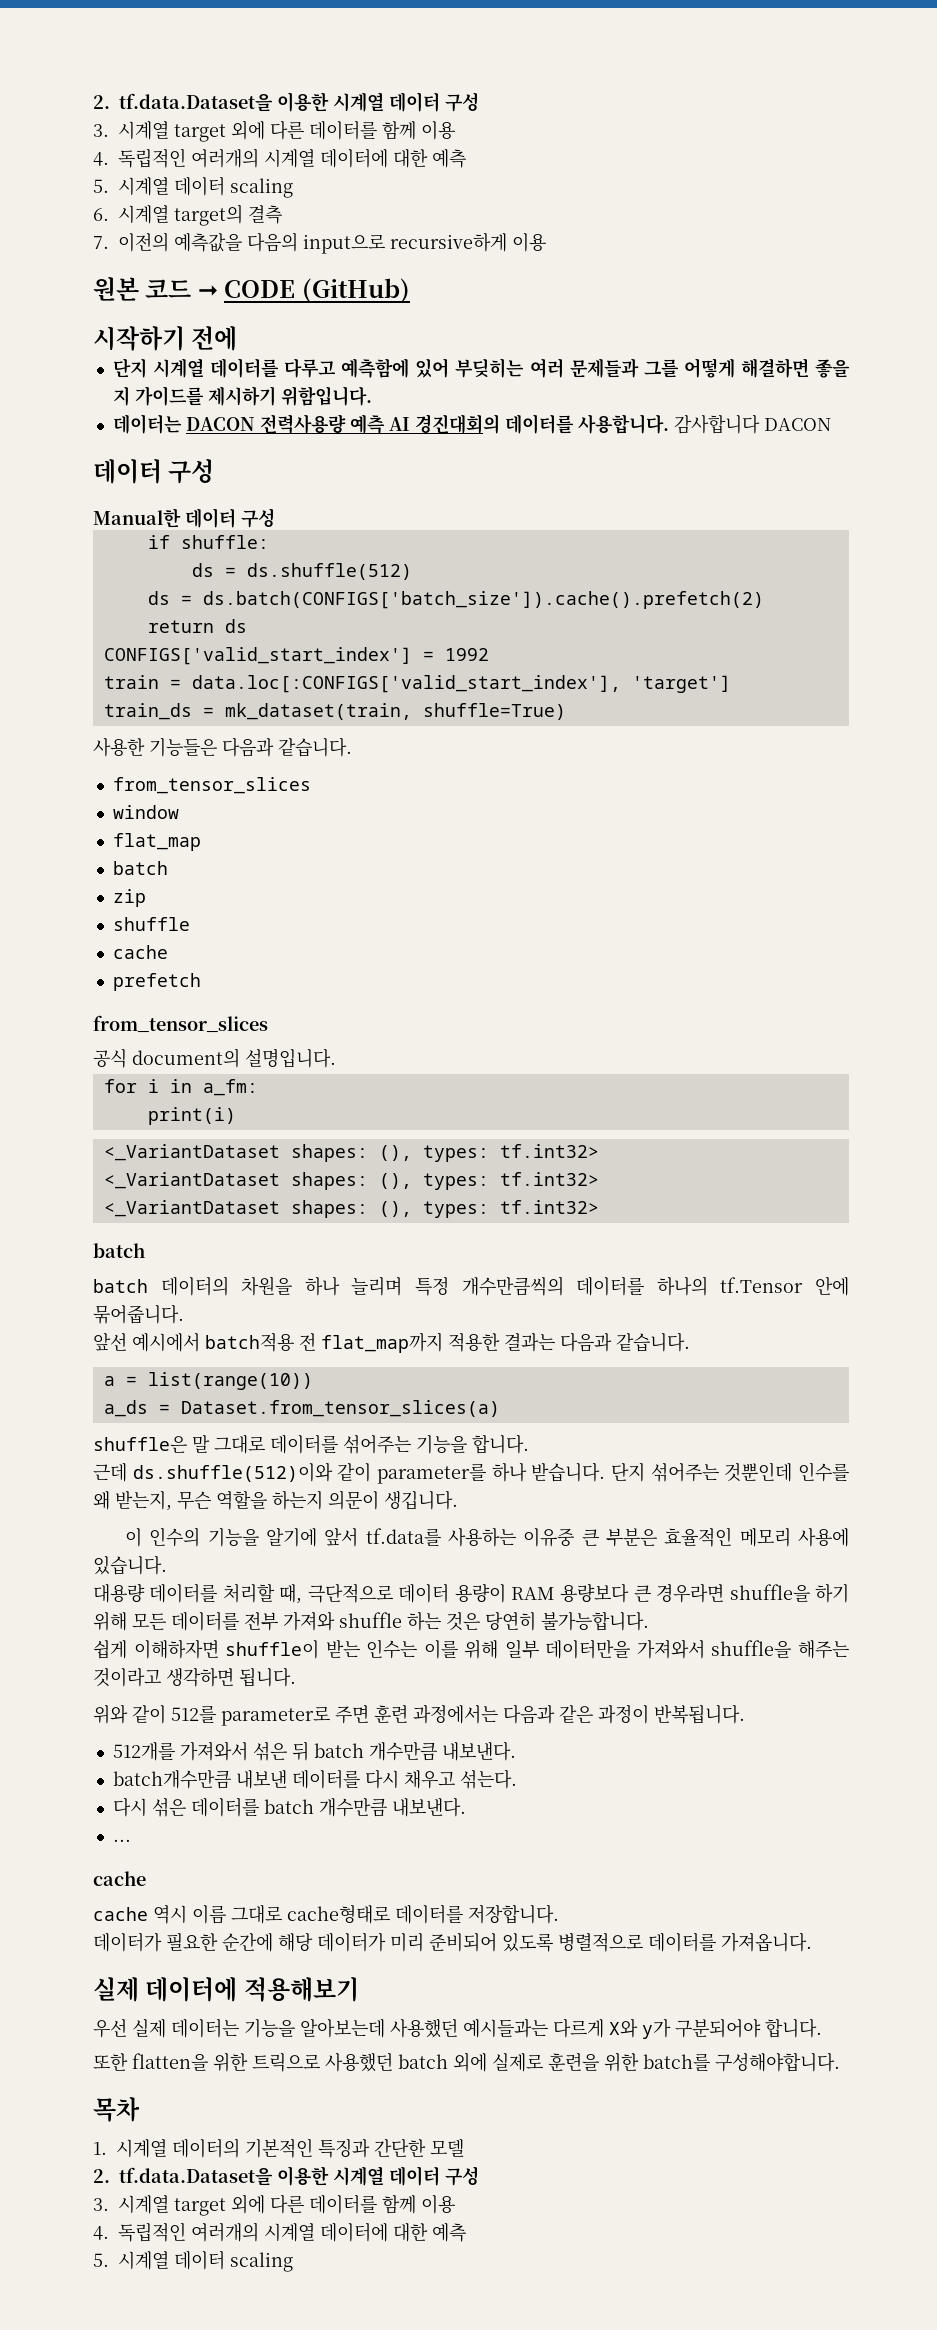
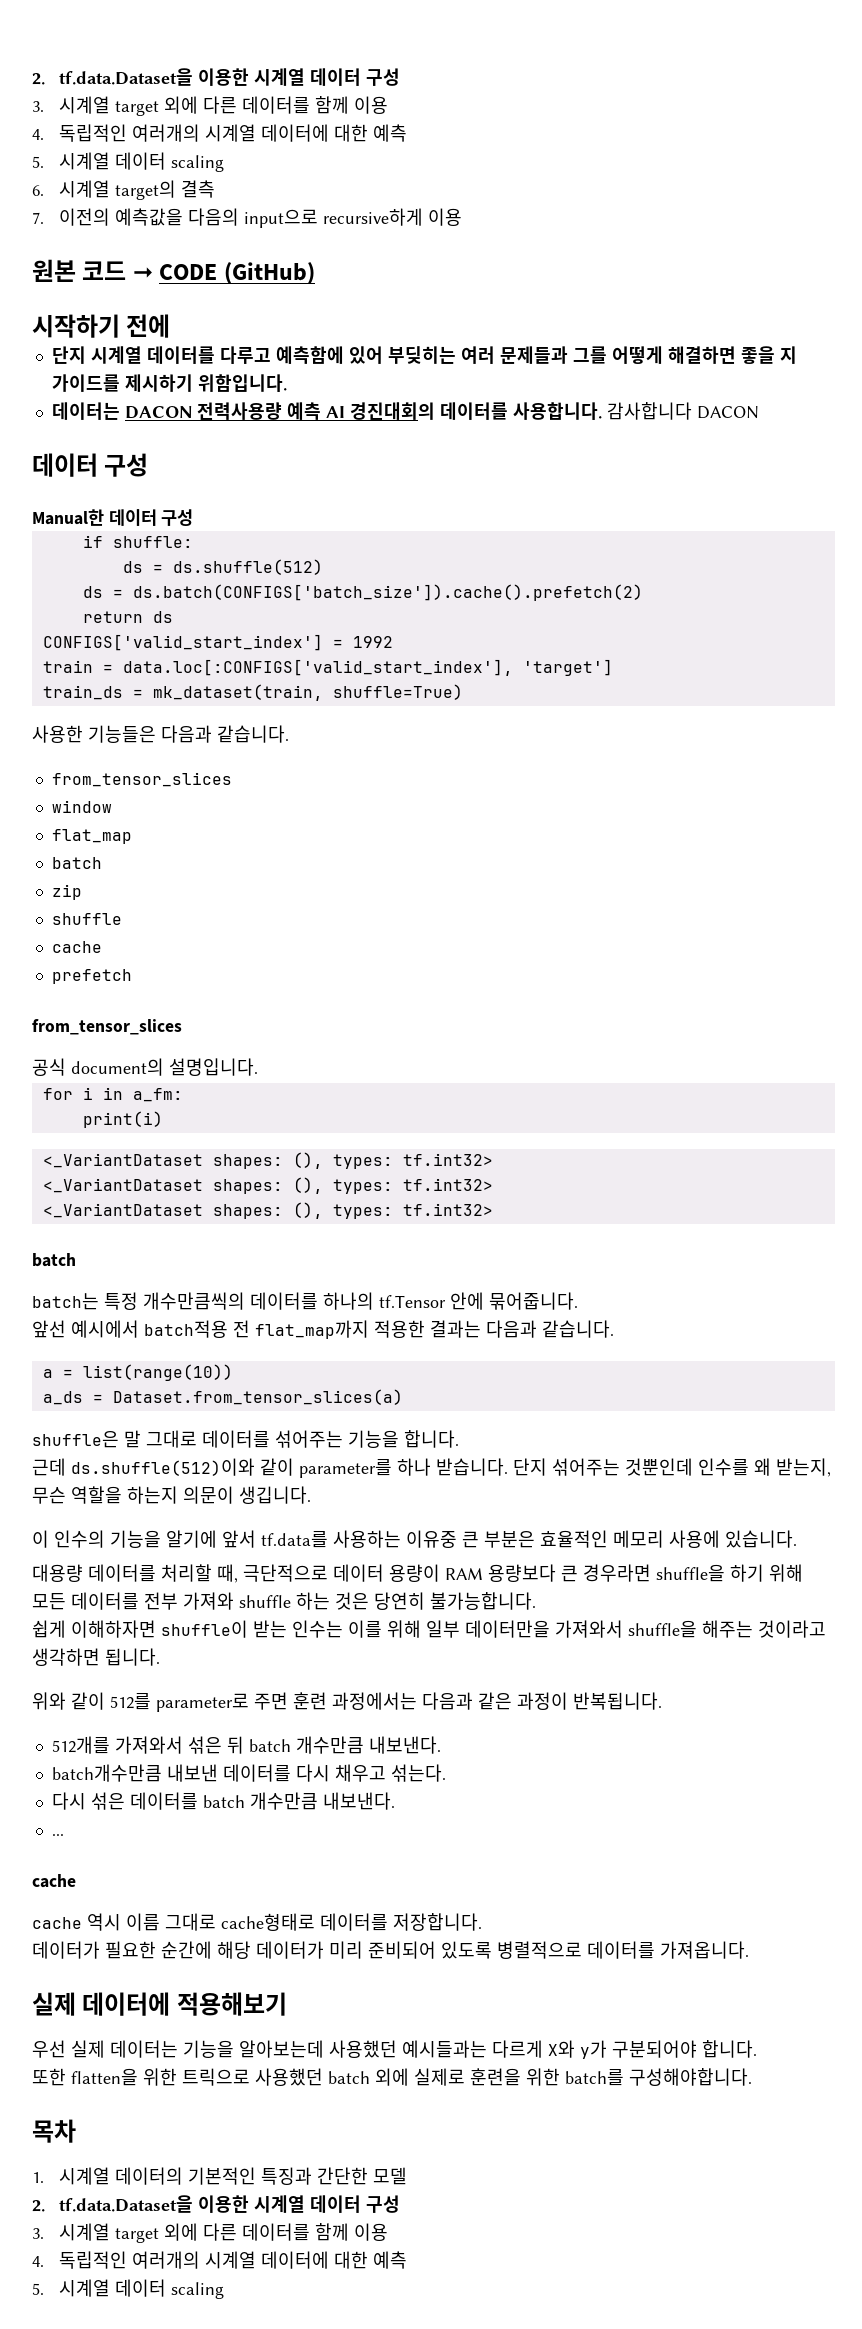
[93,1276,403,1296] batch 데이터의 차원을 하나 늘리며 -> [32,1293,99,1310] batch는

